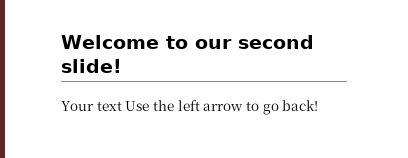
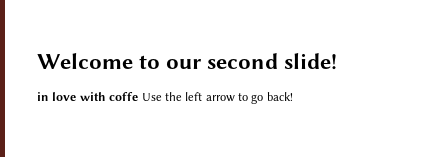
[61,101,122,111] Your text -> [37,92,139,101] in love with coffe

